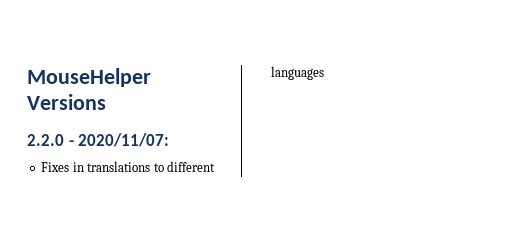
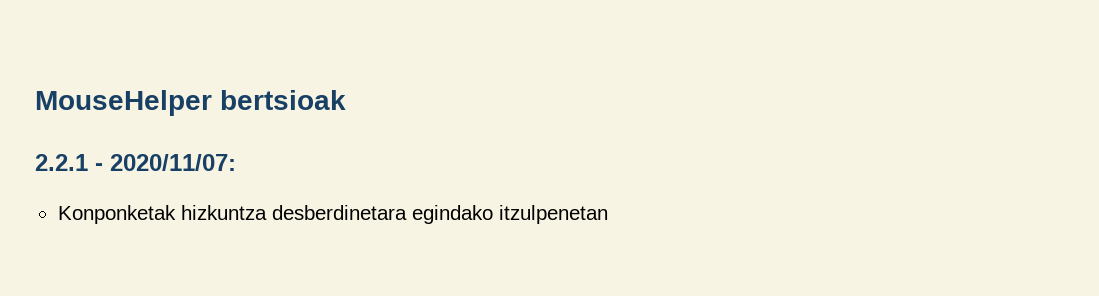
[27,94,106,110] [27,134,64,146] Versions // 2.2.0 -> [220,90,346,110] [35,154,88,171] bertsioak // 2.2.1
[41,161,216,172] [271,66,325,80] Fixes in translations to different languages -> [57,205,608,224] Konponketak hizkuntza desberdinetara egindako itzulpenetan

